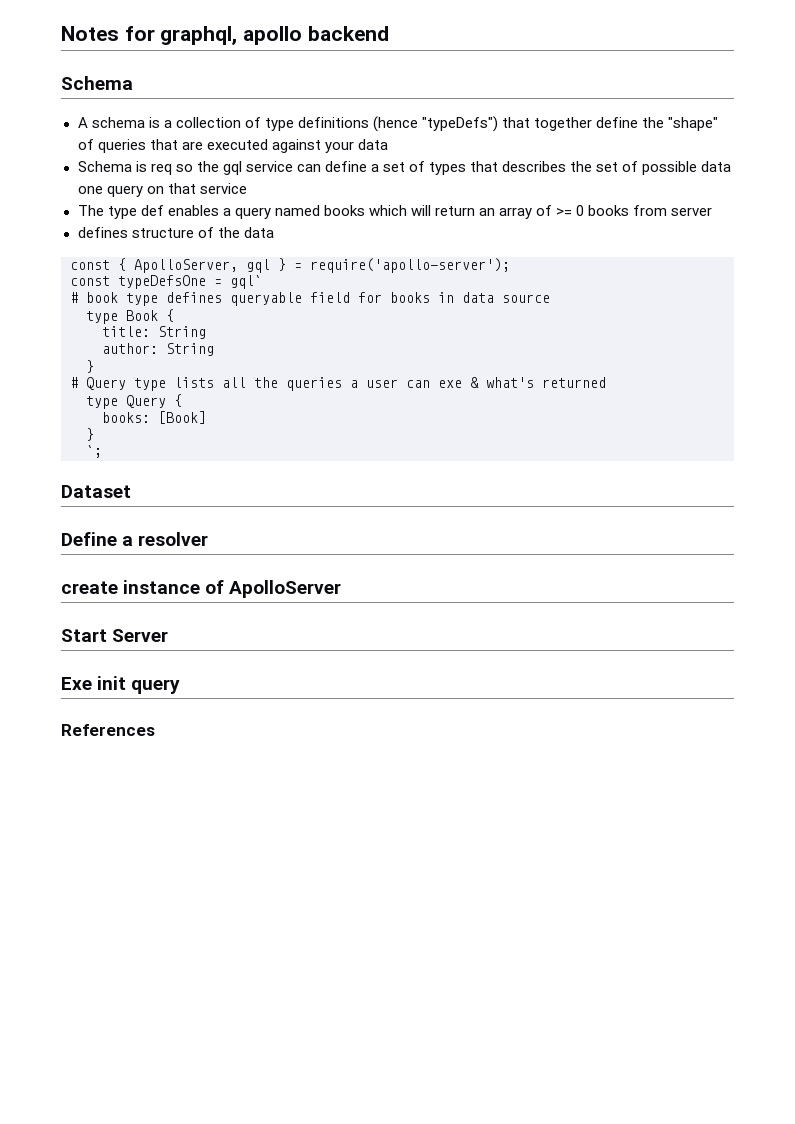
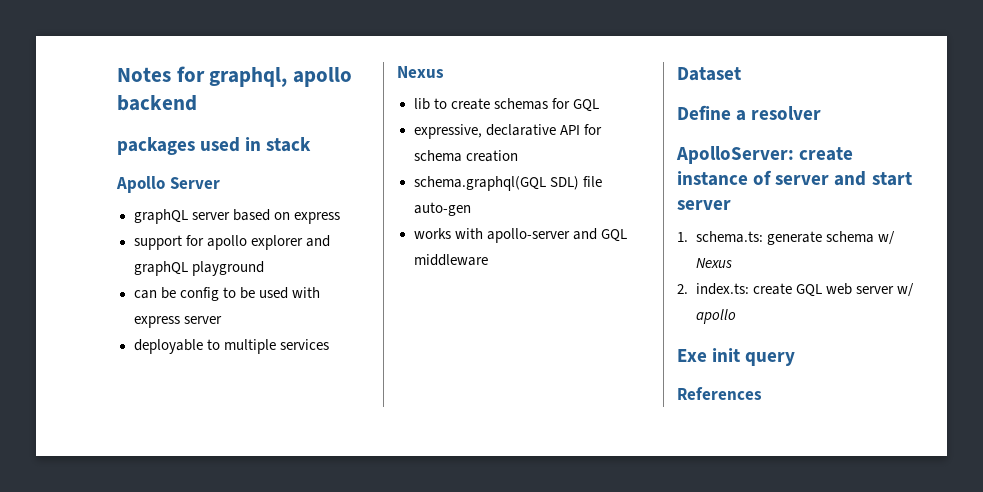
[61,76,133,90] [77,116,719,132] [77,139,388,153] [77,161,732,175] [77,183,247,197] [77,205,713,219] [77,227,274,238] [70,258,510,273] [70,275,262,289] [70,292,550,306] [86,309,174,324] [102,326,206,339] [102,343,214,356] [86,360,94,373] [70,377,606,391] [86,394,182,409] [102,411,206,424] [86,428,94,441] [86,445,102,458] Schema // A schema is a collection of type definitions (hence "typeDefs") that together define the "shape" of queries that are executed against your data // Schema is req so the gql service can define a set of types that describes the set of possible data one query on that service // The type def enables a query named books which will return an array of >= 0 books from server // defines structure of the data // const { ApolloServer, gql } = require('apollo-server'); // const typeDefsOne = gql` // # book type defines queryable field for books in data source // type Book { // title: String // author: String // } // # Query type lists all the queries a user can exe & what's returned // type Query { // books: [Book] // } // `; -> [117,137,312,155] [116,176,220,193] [133,209,340,224] [133,235,330,250] [133,261,264,276] [133,287,320,301] [133,316,222,328] [133,339,329,354] [397,66,444,78] [413,98,599,112] [413,124,602,139] [413,150,518,162] [413,176,602,191] [413,202,471,216] [413,228,627,243] [413,254,488,266] packages used in stack // Apollo Server // graphQL server based on express // support for apollo explorer and graphQL playground // can be config to be used with express server // deployable to multiple services // Nexus // lib to create schemas for GQL // expressive, declarative API for schema creation // schema.graphql(GQL SDL) file auto-gen // works with apollo-server and GQL middleware
(209, 539) none -> [676,146,794,164] ApolloServer:
[229,580,342,598] [61,629,169,642] ApolloServer // Start Server -> [775,171,912,186] [677,200,731,210] [677,231,895,245] [695,258,732,268] [677,283,914,297] [695,309,736,324] server and start server // 1. schema.ts: generate schema w/ Nexus // 2. index.ts: create GQL web server w/ apollo

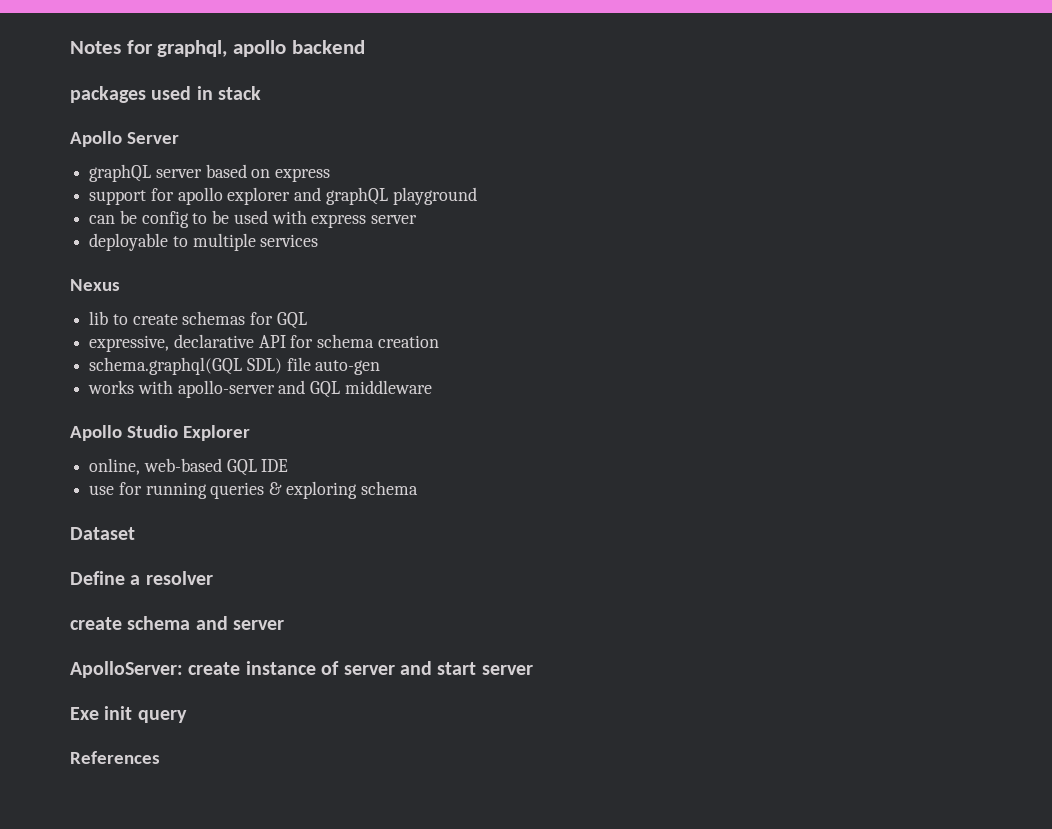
(488, 260) none -> [70,425,251,441] [89,458,289,476] [89,481,418,499] // Apollo Studio Explorer // online, web-based GQL IDE // use for running queries & exploring schema
(822, 113) none -> [70,616,285,630] // create schema and server
[677,231,895,245] [695,258,732,268] [677,283,914,297] [695,309,736,324] // 1. schema.ts: generate schema w/ Nexus // 2. index.ts: create GQL web server w/ apollo -> (533, 670) none

